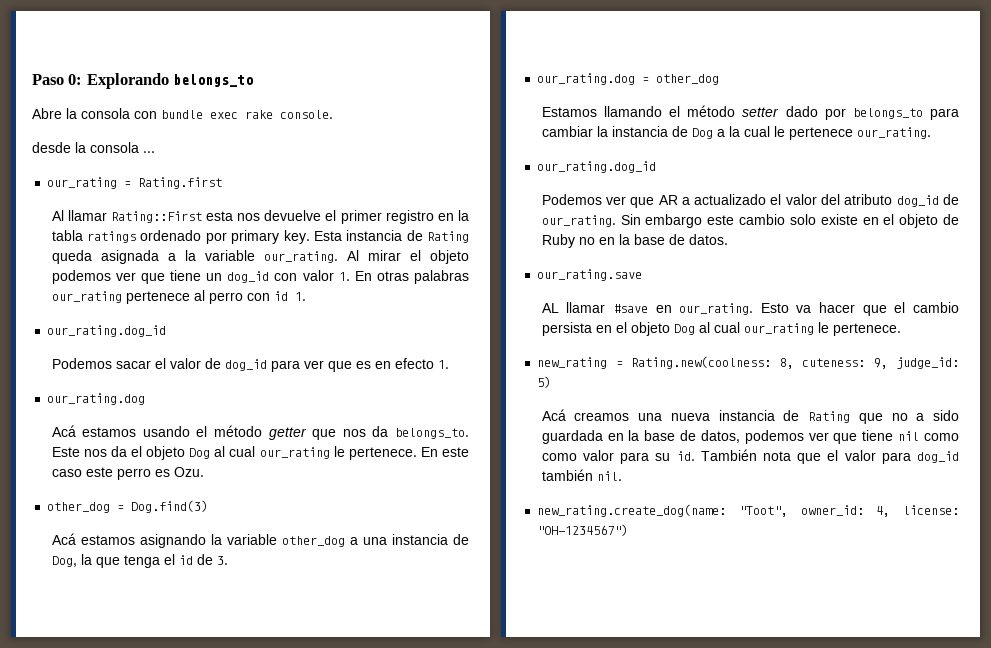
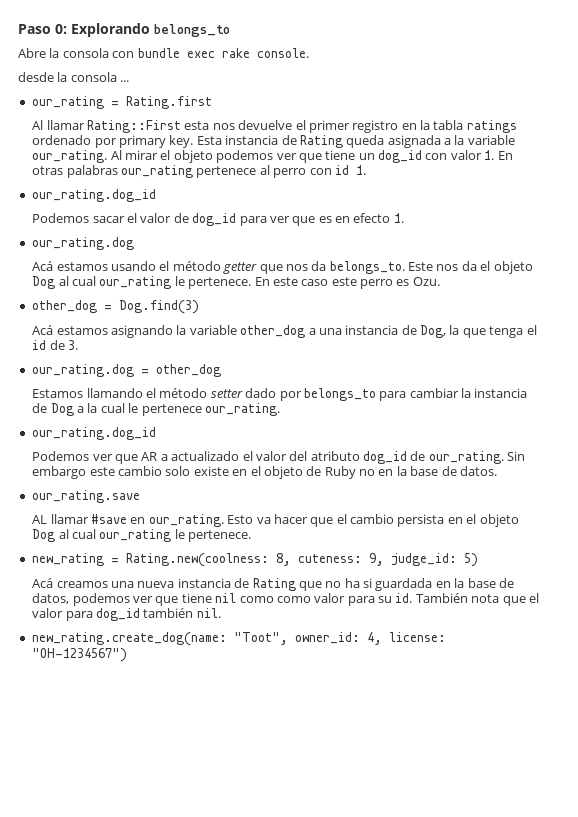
[916,410,959,421] a sido -> [344,578,373,588] ha si

